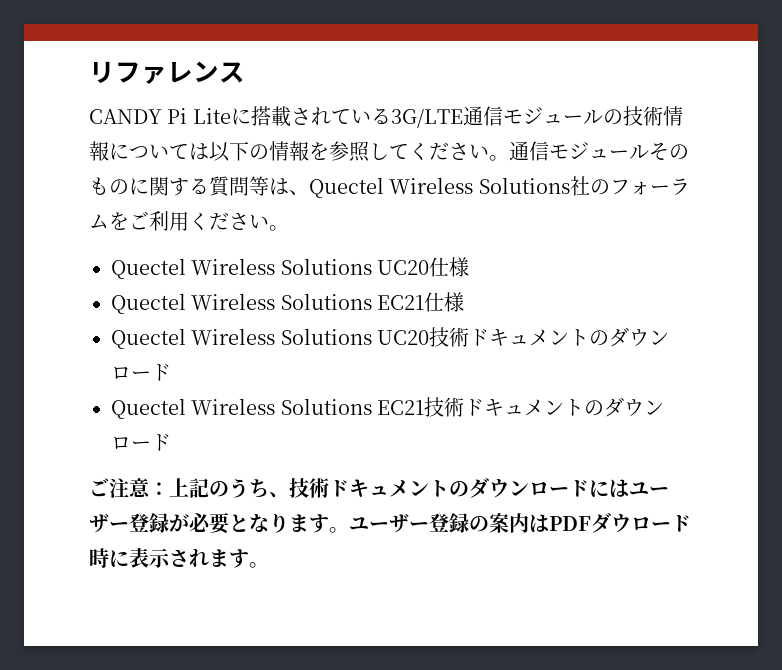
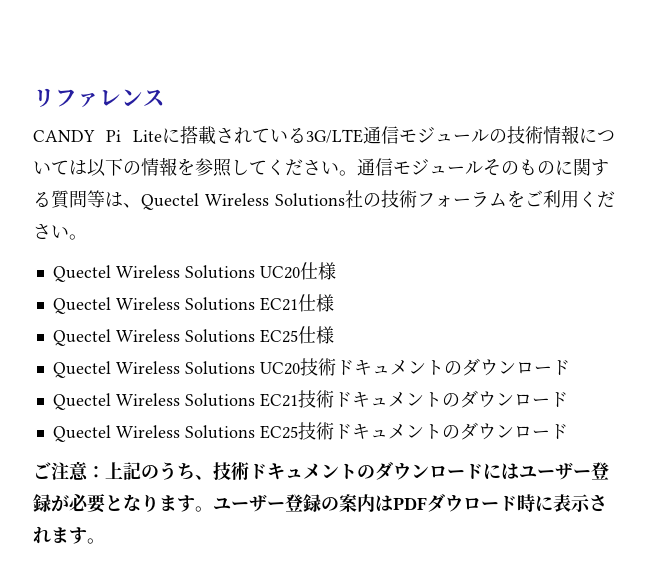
(610, 187) none -> [381,190,417,208] 技術
(465, 302) none -> [52,326,334,346] // Quectel Wireless Solutions EC25仕様
(171, 442) none -> [52,422,568,442] // Quectel Wireless Solutions EC25技術ドキュメントのダウンロード

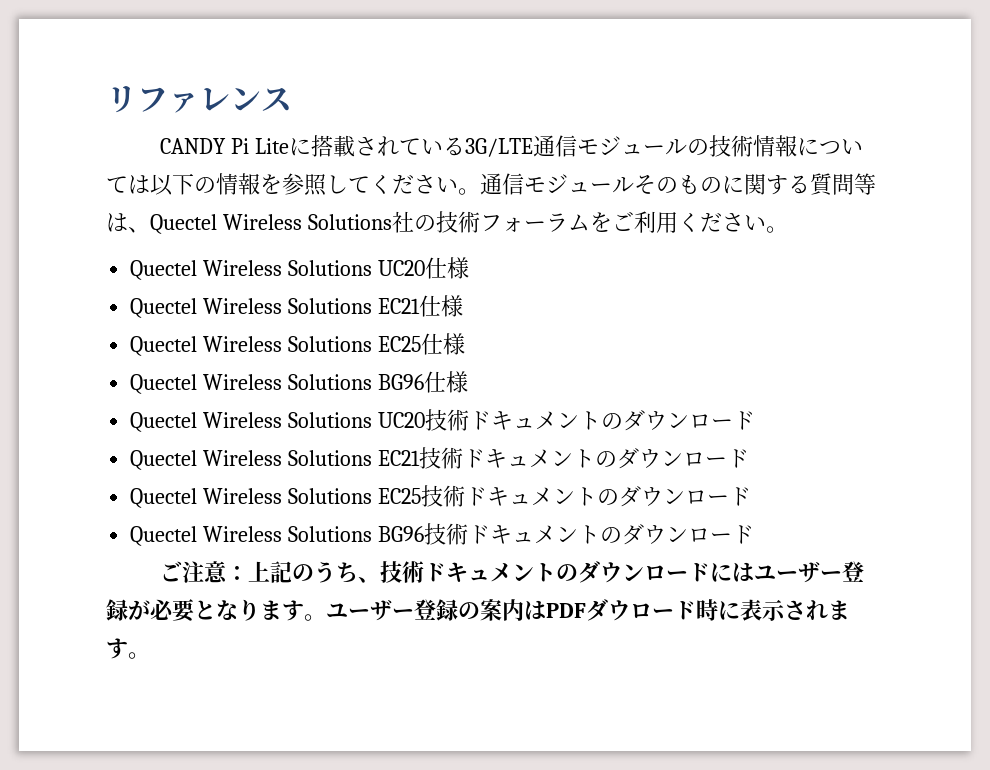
(334, 335) none -> [130,371,469,394] // Quectel Wireless Solutions BG96仕様
(568, 432) none -> [130,523,755,546] // Quectel Wireless Solutions BG96技術ドキュメントのダウンロード

